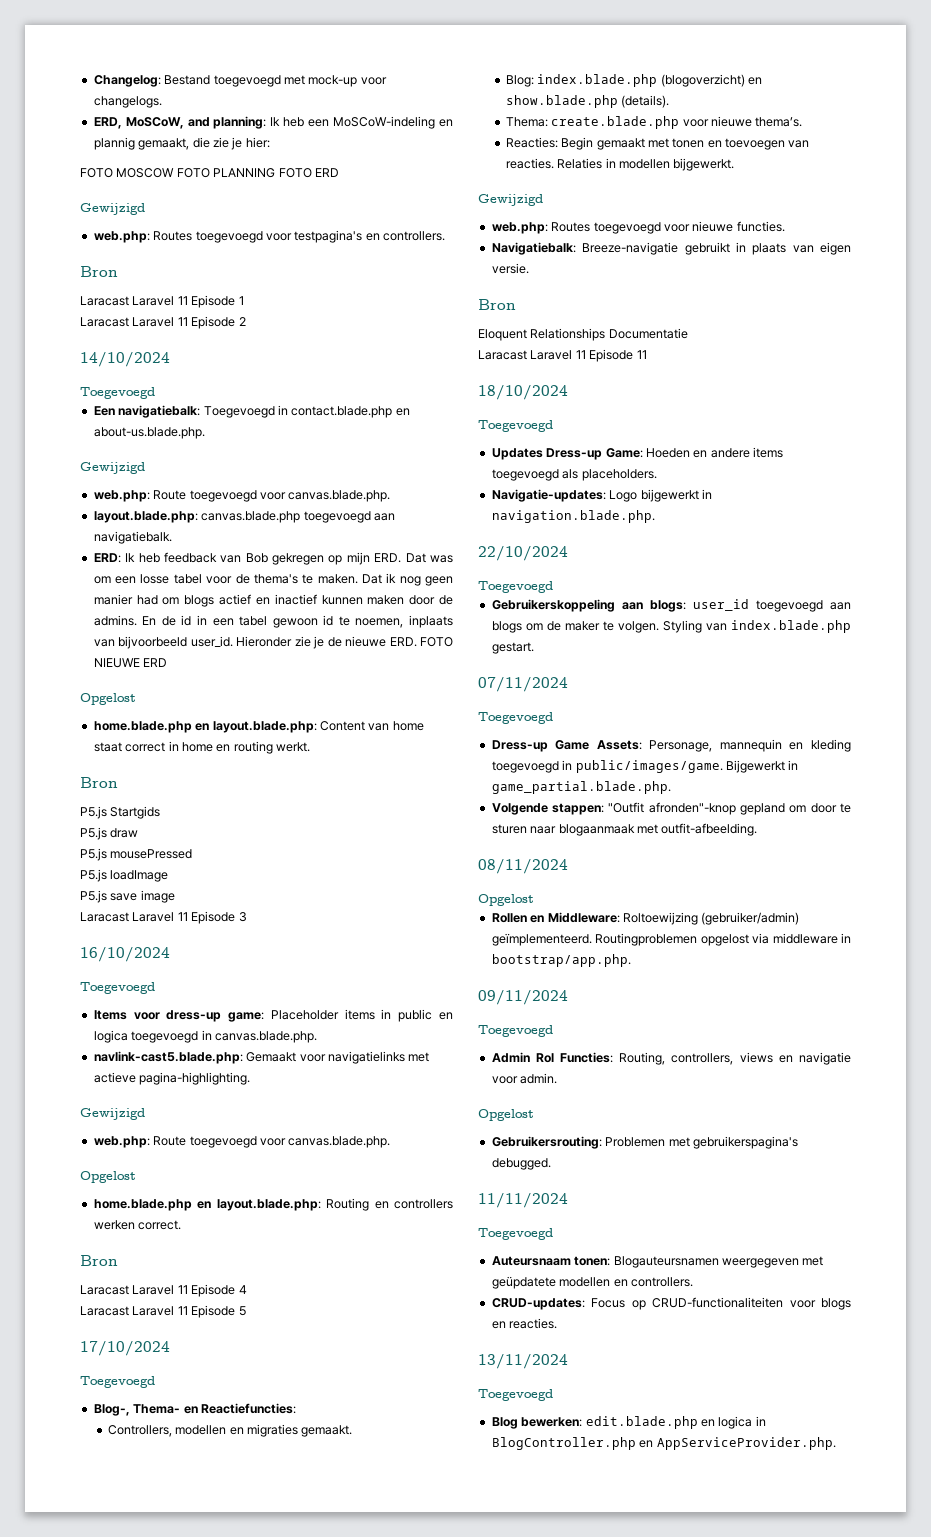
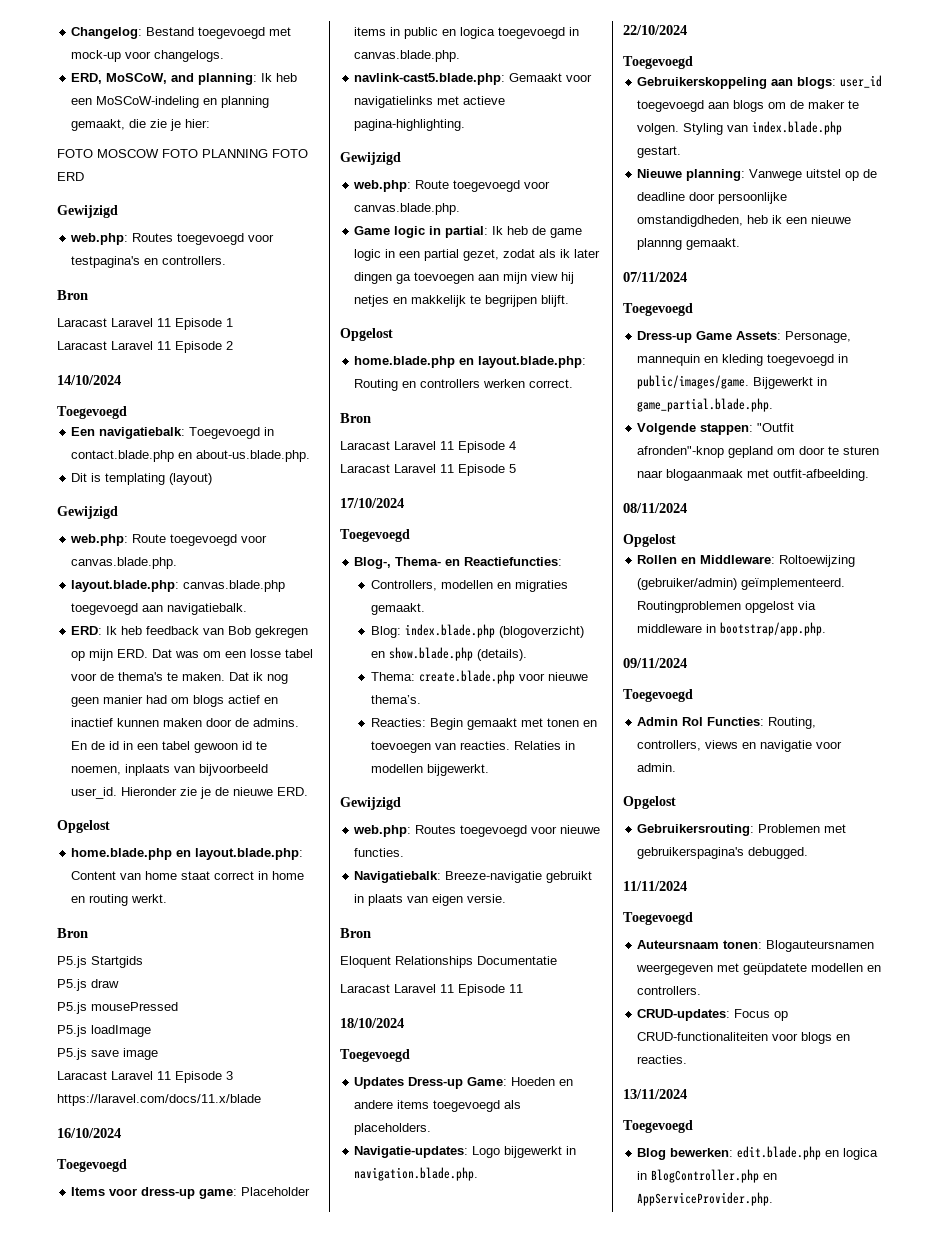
[93,137,135,150] plannig -> [221,96,270,108] planning
(205, 433) none -> [71,473,213,485] // Dit is templating (layout)
[420,637,454,647] [93,658,168,668] FOTO NIEUWE ERD -> (309, 791) none
(247, 917) none -> [57,1094,261,1106] https://laravel.com/docs/11.x/blade
(391, 1142) none -> [354,226,583,238] [354,249,601,261] [354,272,575,284] [354,295,570,307] // Game logic in partial: Ik heb de game logic in een partial gezet, zodat als ik later dingen ga toevoegen aan mijn view hij netjes en makkelijk te begrijpen blijft.
(534, 648) none -> [637,169,878,181] [637,192,788,204] [637,215,852,227] [637,238,741,250] // Nieuwe planning: Vanwege uitstel op de deadline door persoonlijke omstandigdheden, heb ik een nieuwe plannng gemaakt.

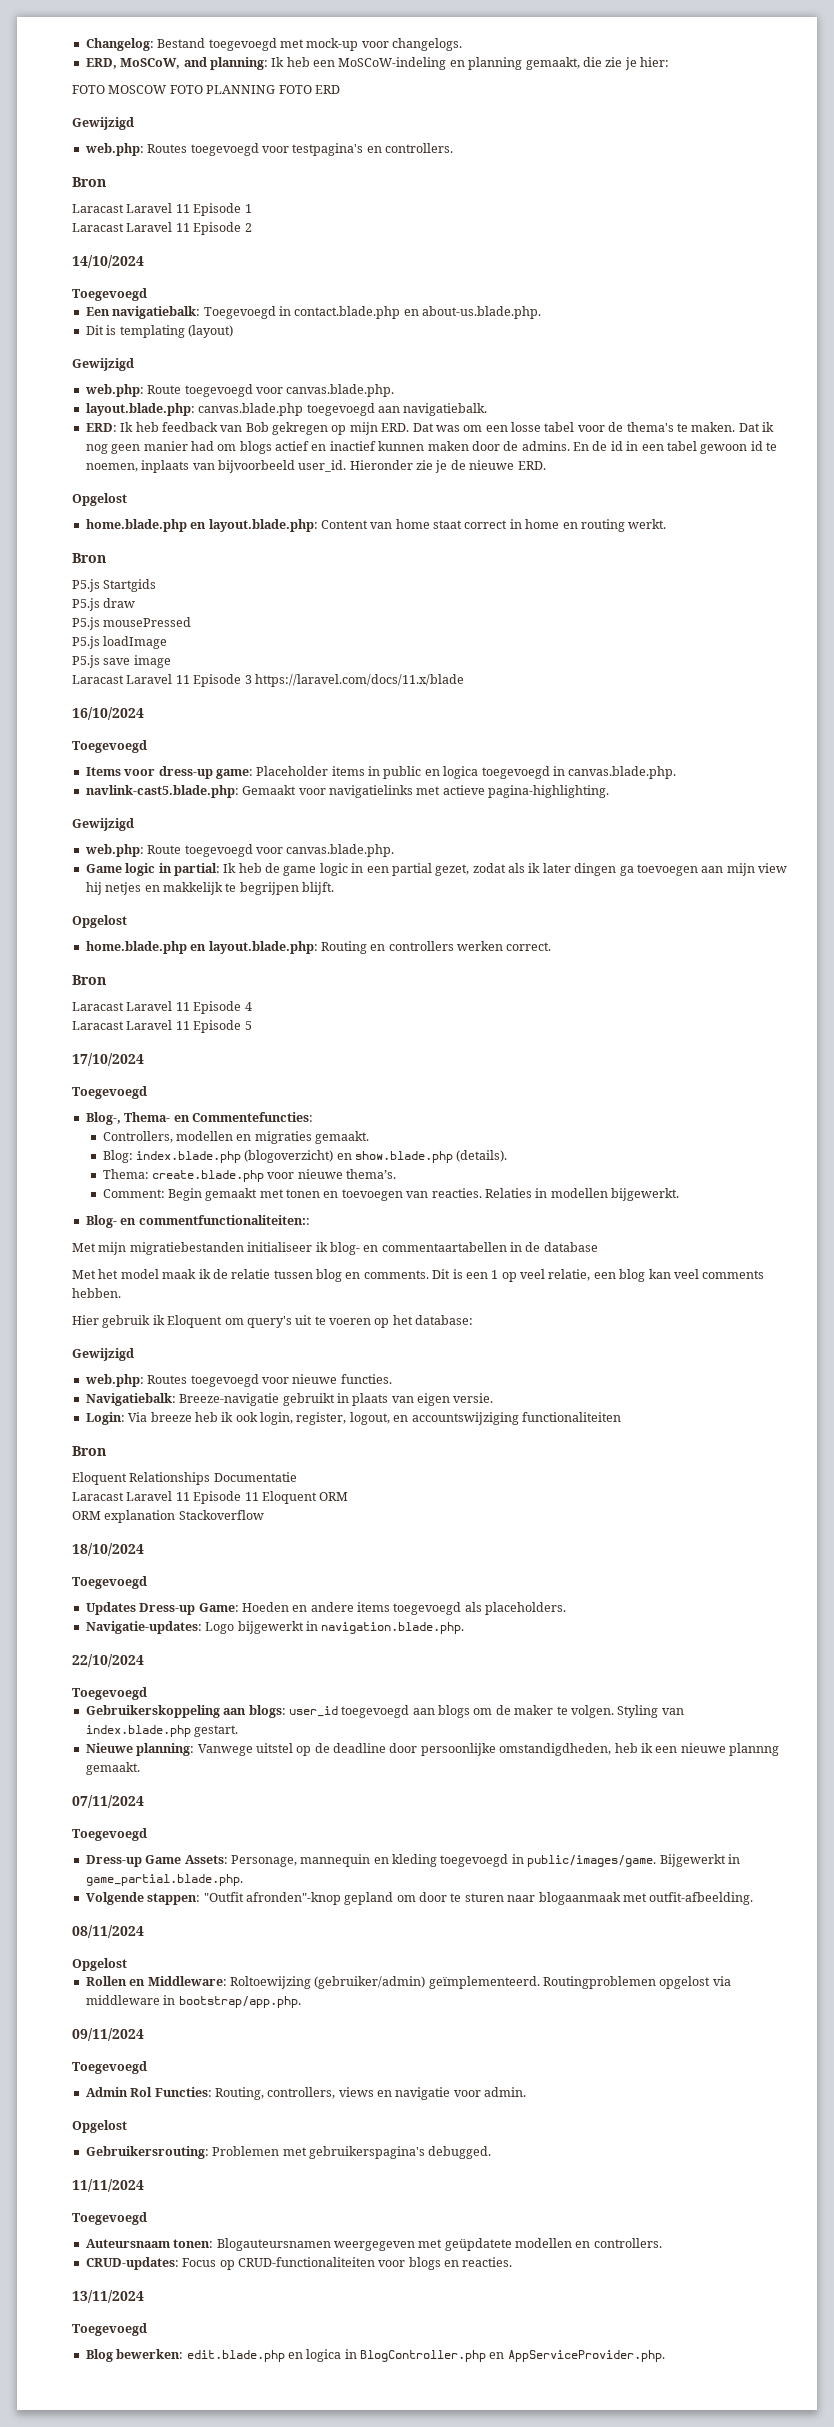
[464,557,563,566] Reactiefuncties: -> [191,1112,313,1122] Commentefuncties:
[371,718,427,727] Reacties: -> [102,1189,165,1198] Comment:
(490, 770) none -> [85,1215,310,1228] [72,1242,598,1255] [72,1269,765,1282] [72,1288,121,1298] [72,1315,474,1328] // Blog- en commentfunctionaliteiten:: // Met mijn migratiebestanden initialiseer ik blog- en commentaartabellen in de database // Met het model maak ik de relatie tussen blog en comments. Dit is een 1 op veel relatie, een blog kan veel comments hebben. // Hier gebruik ik Eloquent om query's uit te voeren op het database:
(507, 898) none -> [85,1412,621,1425] // Login: Via breeze heb ik ook login, register, logout, en accountswijziging functionaliteiten
(523, 988) none -> [261,1491,349,1504] [72,1510,264,1523] Eloquent ORM // ORM explanation Stackoverflow

